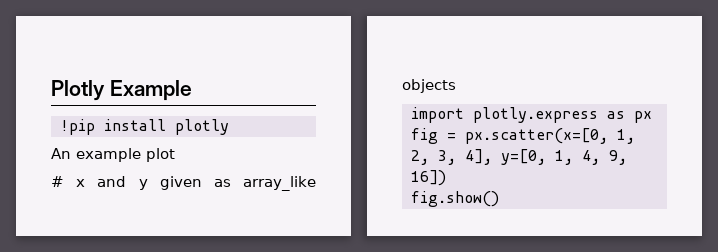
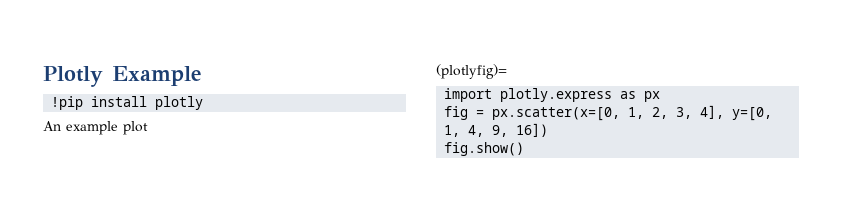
[51,176,316,191] [402,79,456,93] # x and y given as array_like objects -> [436,64,507,79] (plotlyfig)=

